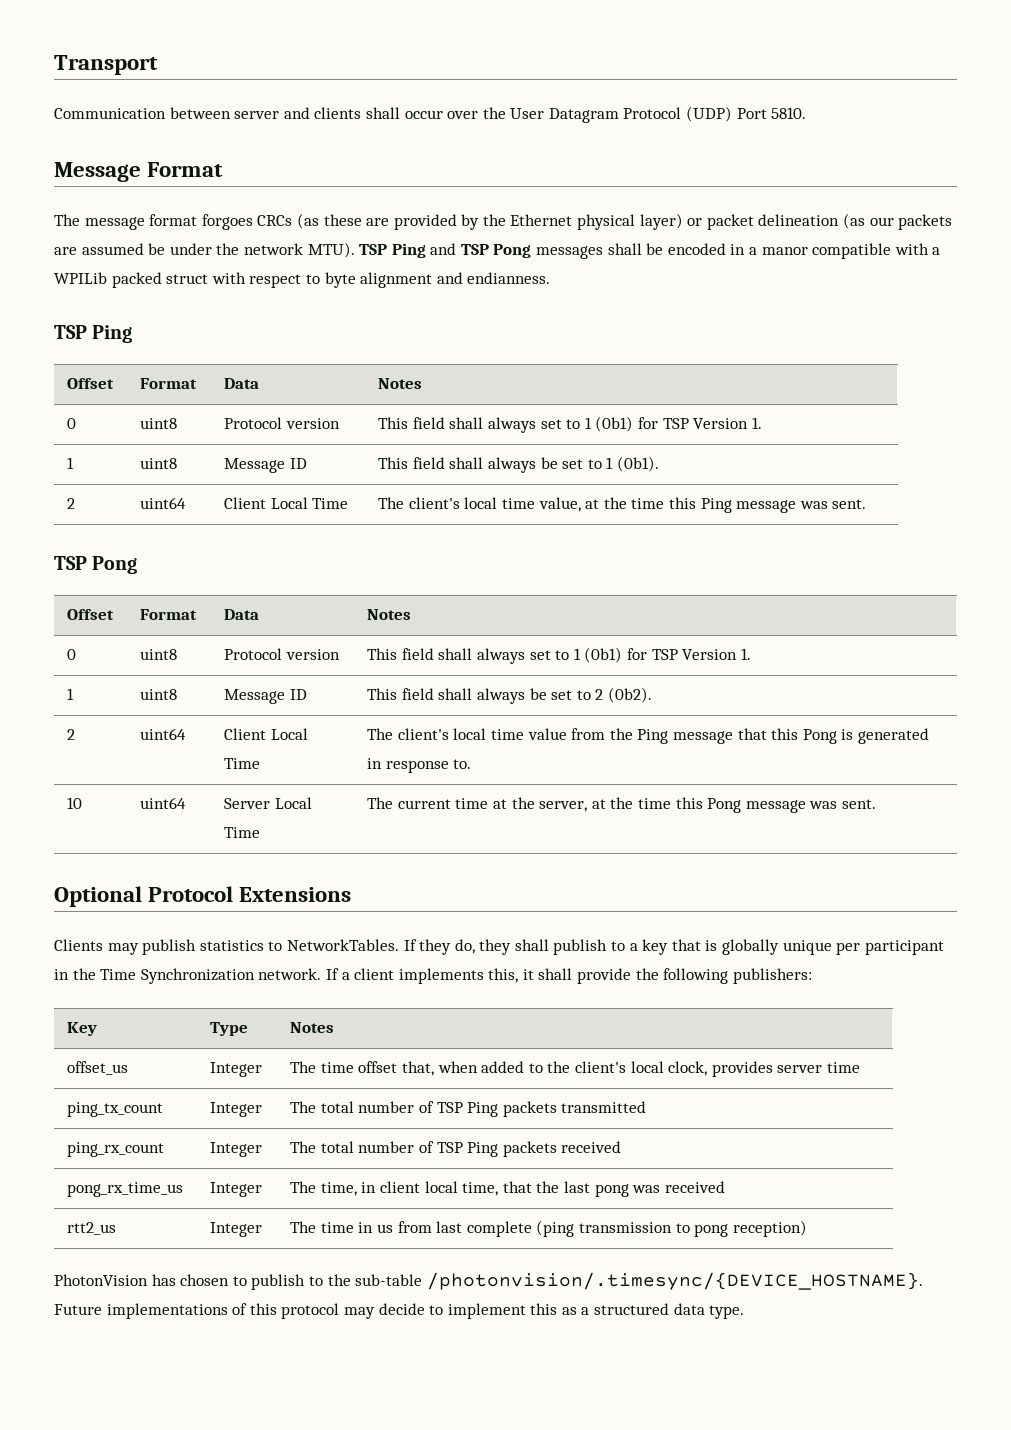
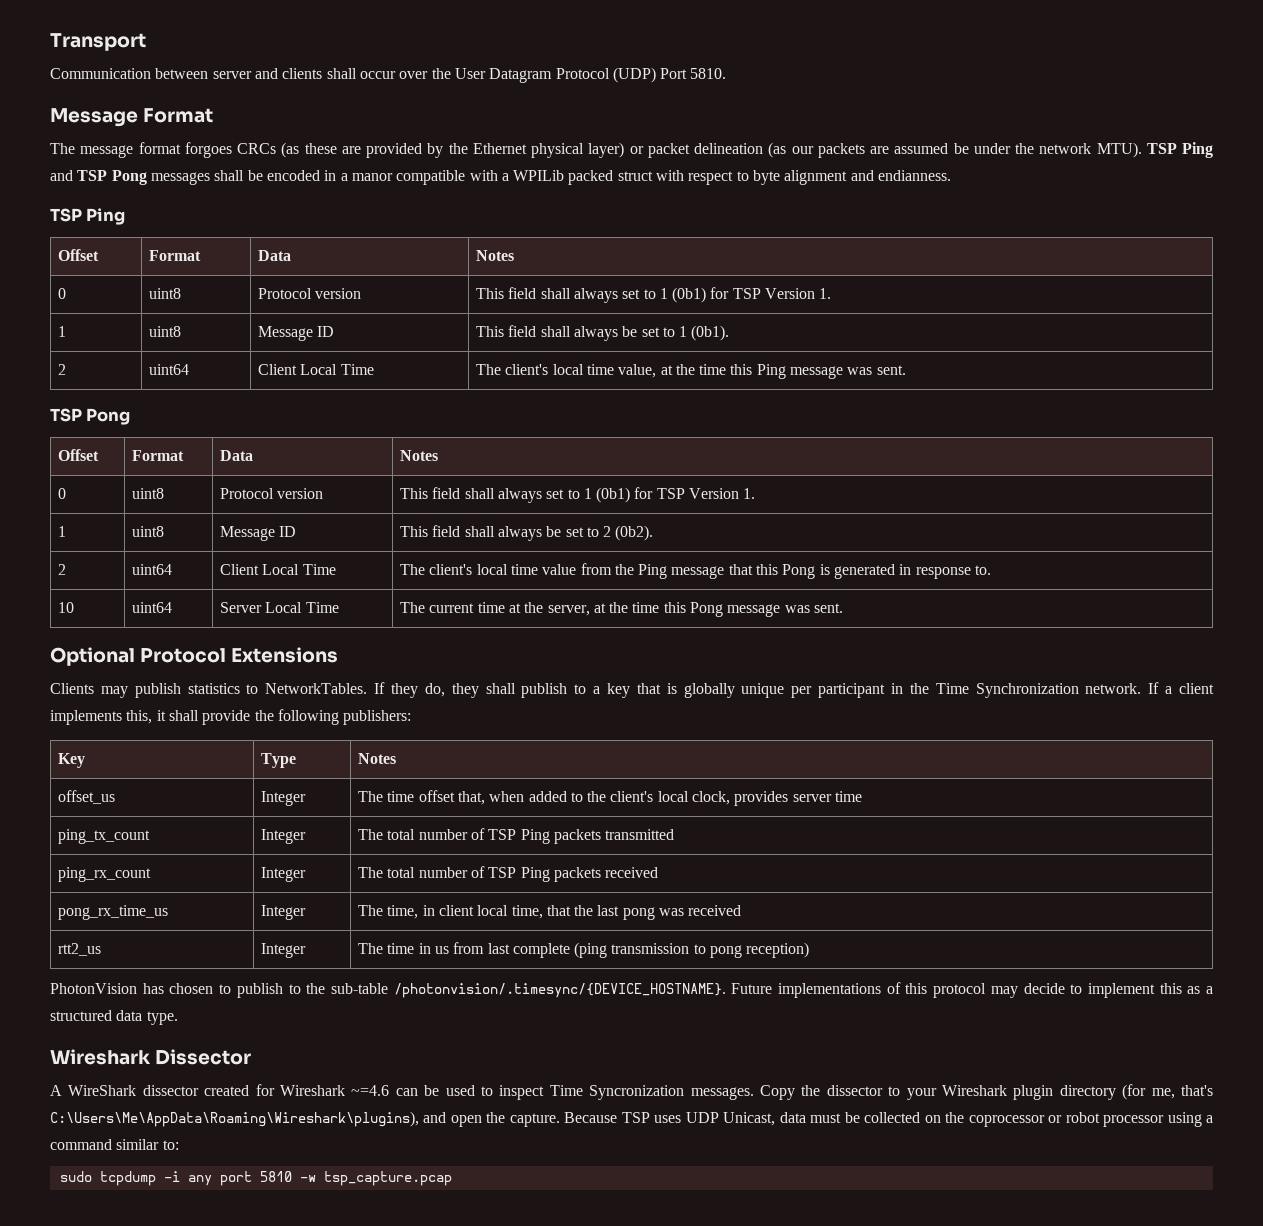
(745, 1312) none -> [50,1049,252,1065] [50,1084,1213,1100] [50,1111,1213,1127] [50,1139,179,1150] [59,1171,452,1186] // Wireshark Dissector // A WireShark dissector created for Wireshark ~=4.6 can be used to inspect Time Syncronization messages. Copy the dissector to your Wireshark plugin directory (for me, that's C:\Users\Me\AppData\Roaming\Wireshark\plugins), and open the capture. Because TSP uses UDP Unicast, data must be collected on the coprocessor or robot processor using a command similar to: // sudo tcpdump -i any port 5810 -w tsp_capture.pcap

